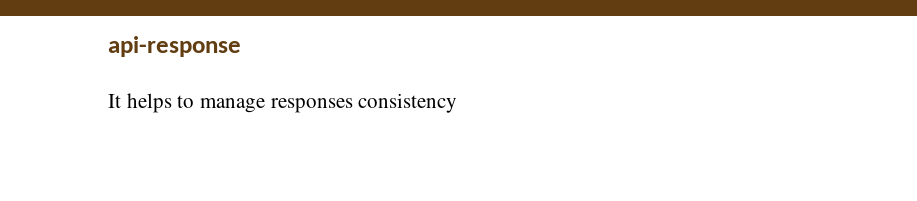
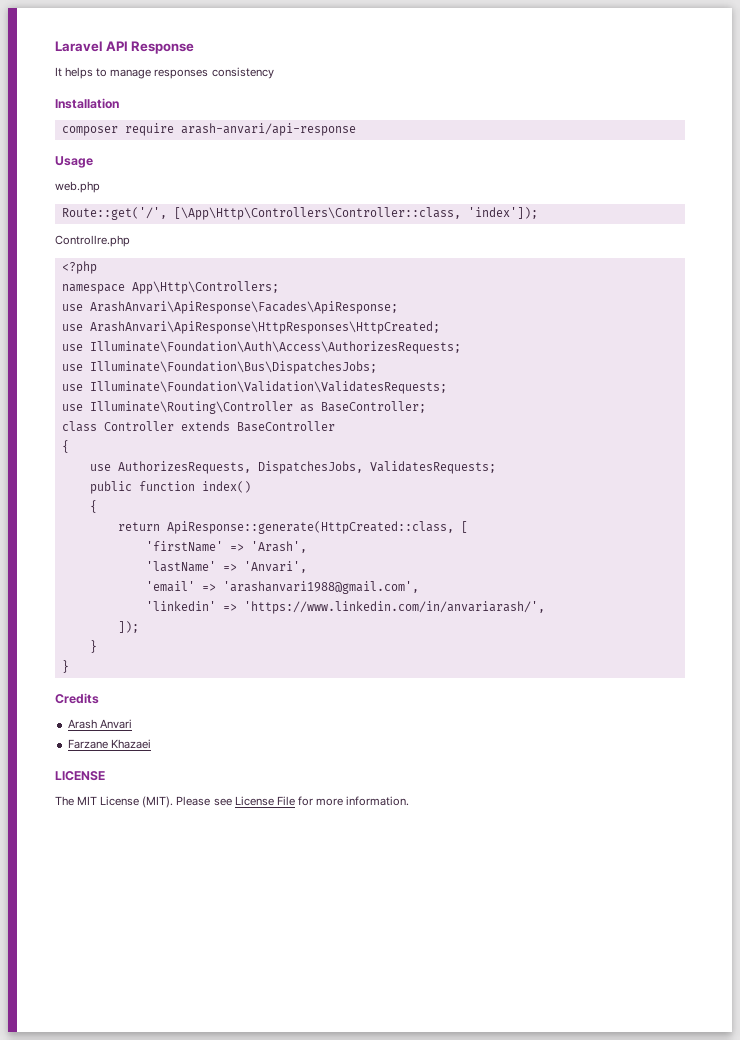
[108,36,241,57] api-response -> [55,41,195,54] Laravel API Response
(458, 103) none -> [55,98,119,109] [61,123,356,136] [55,156,93,168] [55,181,100,193] [61,207,538,220] [55,235,130,247] [61,261,97,274] [61,281,279,294] [61,301,398,314] [61,321,440,334] [61,341,461,354] [61,361,377,374] [61,381,447,394] [61,401,426,414] [61,421,335,432] [61,440,69,453] [89,461,496,474] [89,481,251,494] [89,500,97,513] [117,521,468,534] [145,541,307,553] [145,561,307,573] [145,581,419,594] [145,601,545,614] [117,621,139,633] [89,640,97,653] [61,660,69,673] [55,693,99,704] [67,719,132,729] [67,739,151,749] [55,771,105,781] [55,796,410,808] // Installation // composer require arash-anvari/api-response // Usage // web.php // Route::get('/', [\App\Http\Controllers\Controller::class, 'index']); // Controllre.php // <?php // namespace App\Http\Controllers; // use ArashAnvari\ApiResponse\Facades\ApiResponse; // use ArashAnvari\ApiResponse\HttpResponses\HttpCreated; // use Illuminate\Foundation\Auth\Access\AuthorizesRequests; // use Illuminate\Foundation\Bus\DispatchesJobs; // use Illuminate\Foundation\Validation\ValidatesRequests; // use Illuminate\Routing\Controller as BaseController; // class Controller extends BaseController // { // use AuthorizesRequests, DispatchesJobs, ValidatesRequests; // public function index() // { // return ApiResponse::generate(HttpCreated::class, [ // 'firstName' => 'Arash', // 'lastName' => 'Anvari', // 'email' => 'arashanvari1988@gmail.com', // 'linkedin' => 'https://www.linkedin.com/in/anvariarash/', // ]); // } // } // Credits // Arash Anvari // Farzane Khazaei // LICENSE // The MIT License (MIT). Please see License File for more information.

